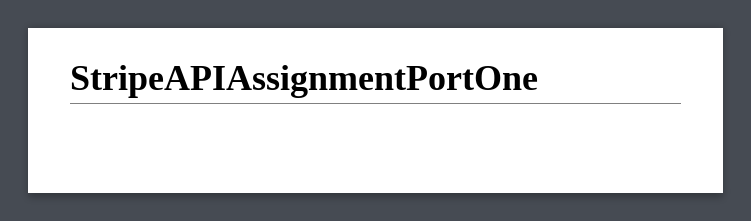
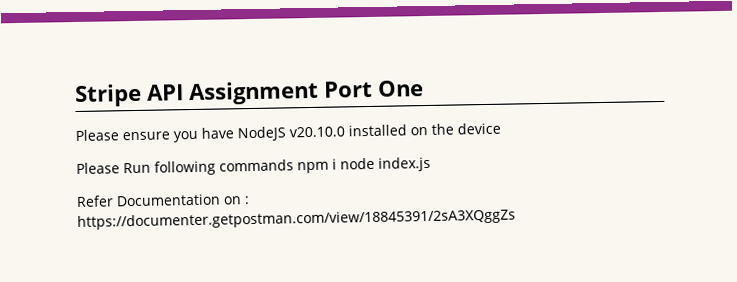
[70,65,538,98] StripeAPIAssignmentPortOne -> [74,80,424,108] [75,122,501,143] [76,156,431,176] [76,193,250,207] [77,208,516,230] Stripe API Assignment Port One // Please ensure you have NodeJS v20.10.0 installed on the device // Please Run following commands npm i node index.js // Refer Documentation on : https://documenter.getpostman.com/view/18845391/2sA3XQggZs

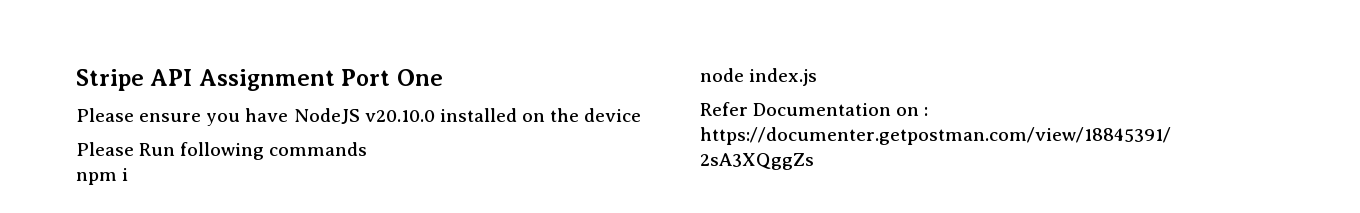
(294, 165) none -> (368, 149) //
(337, 164) none -> (129, 174) //

